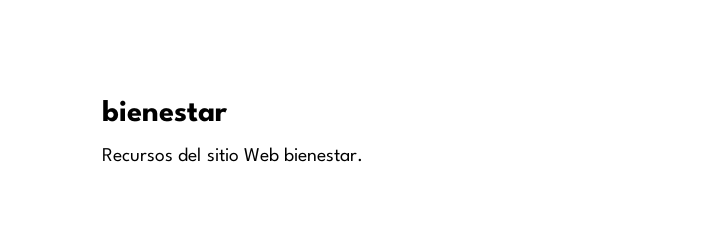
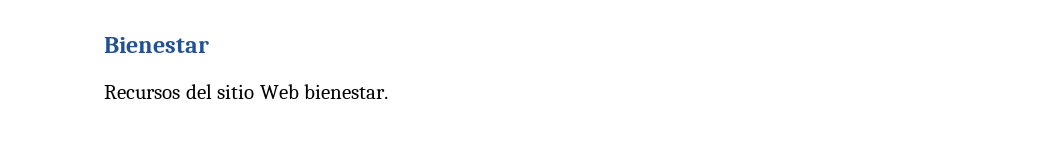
[102,100,228,122] bienestar -> [104,37,209,53] Bienestar

